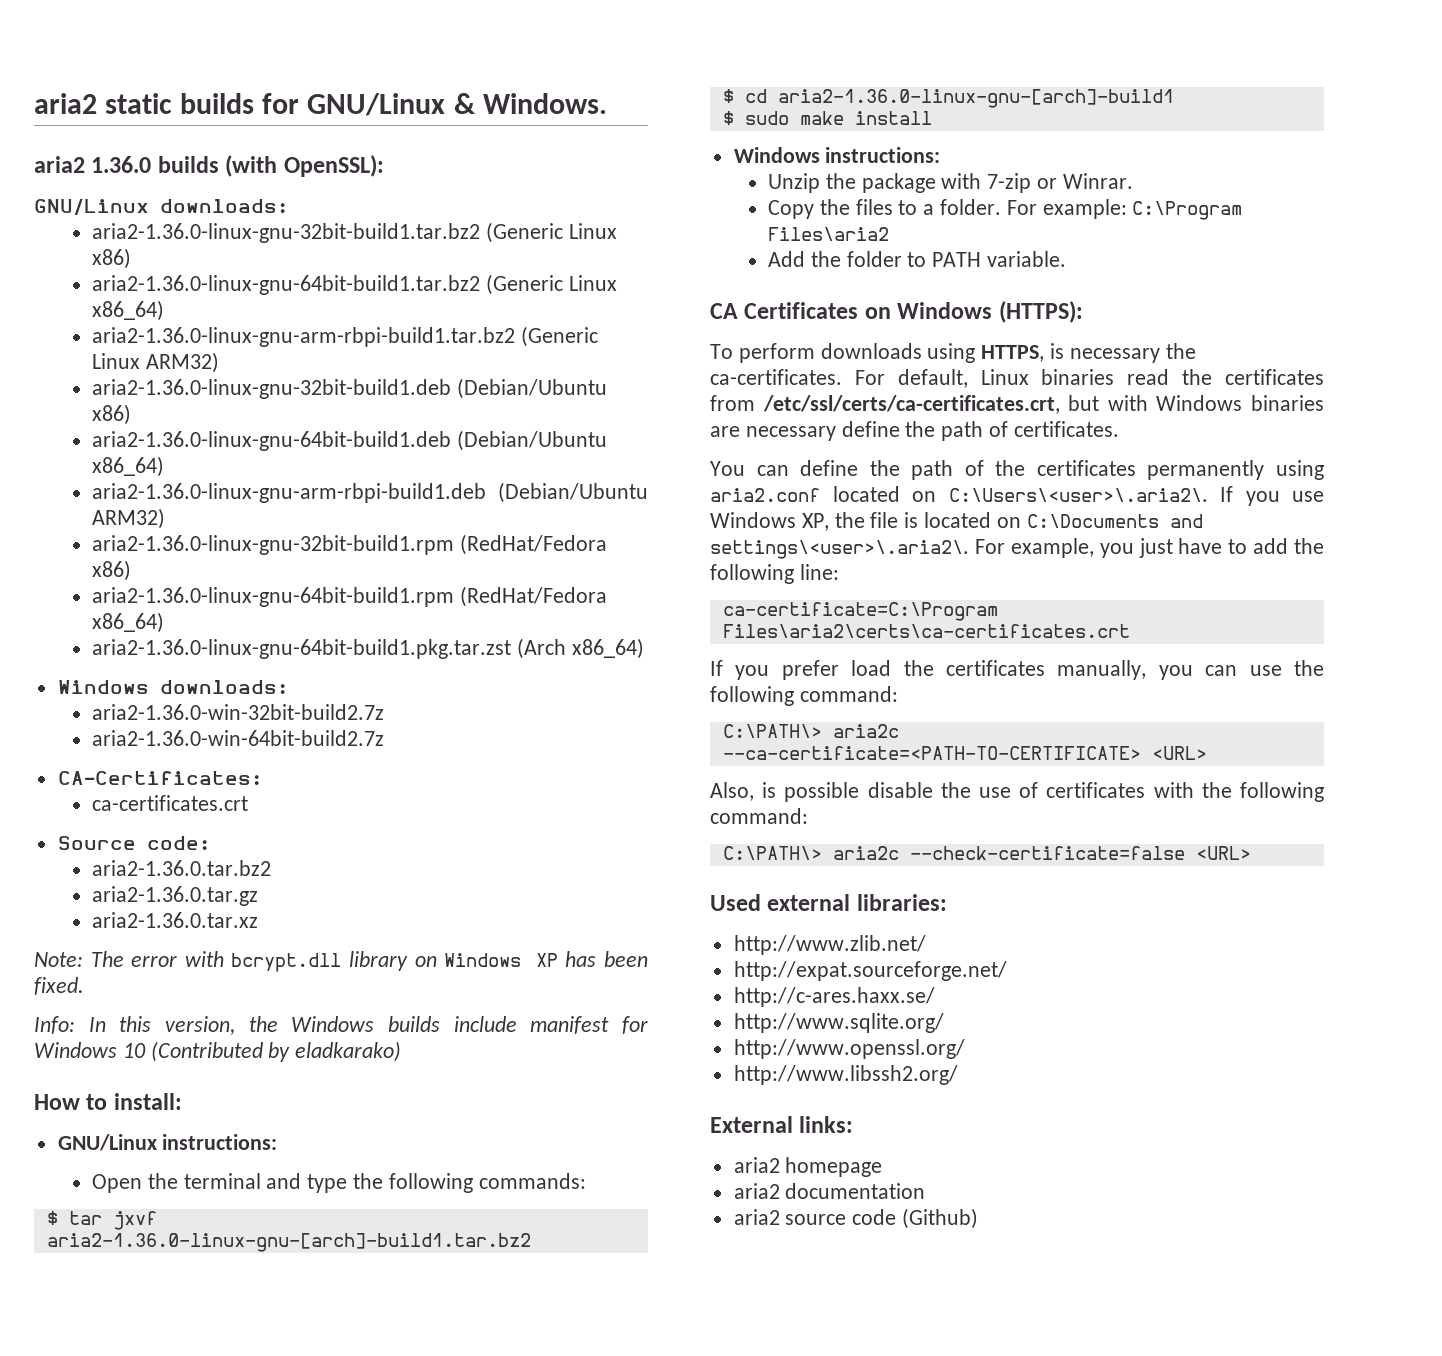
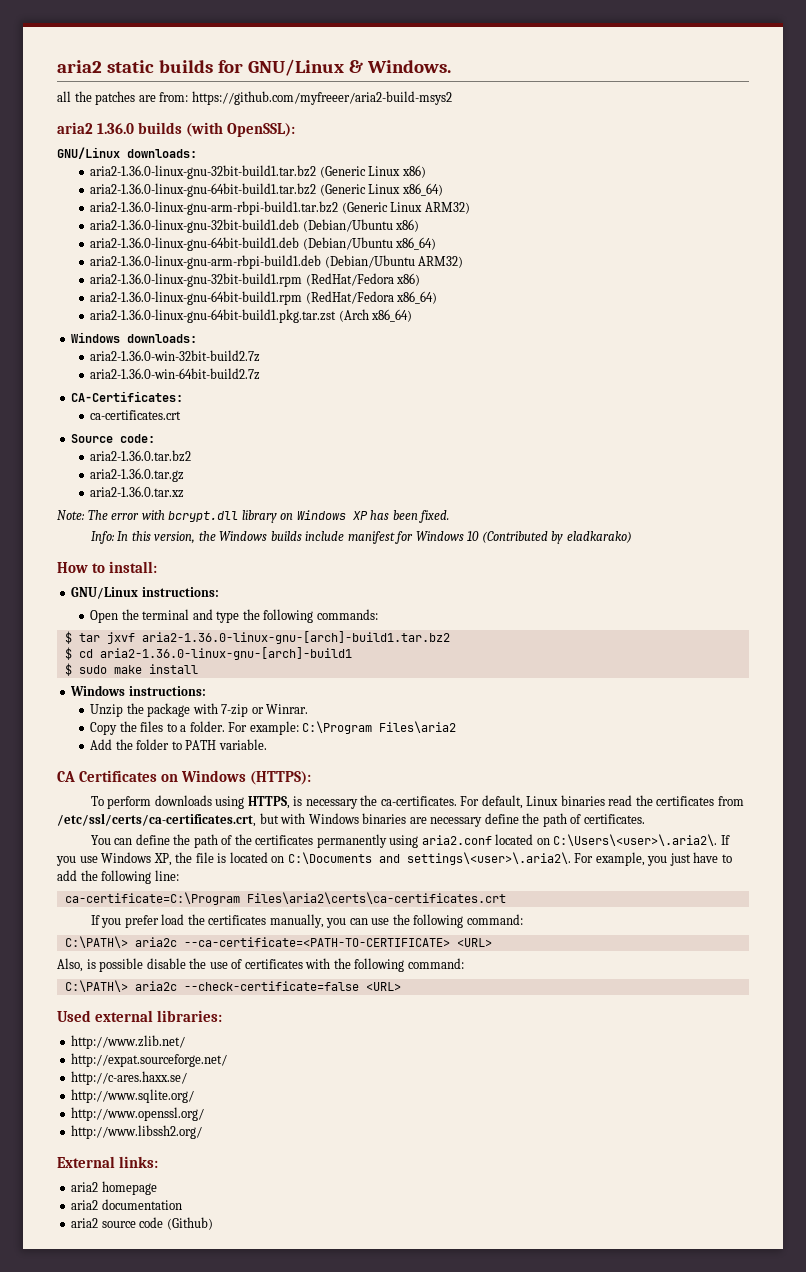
(607, 103) none -> [57,91,452,105] // all the patches are from: https://github.com/myfreeer/aria2-build-msys2

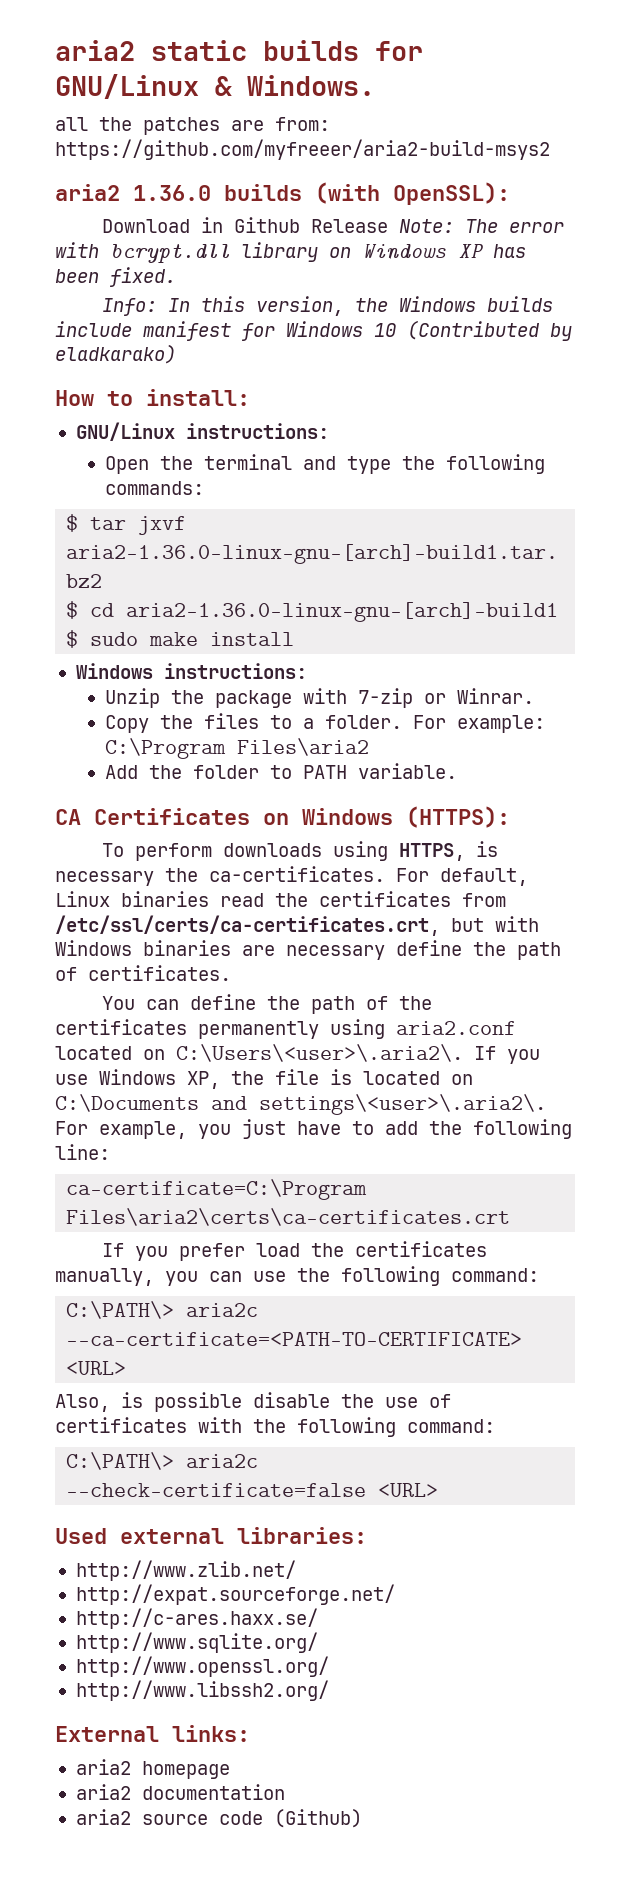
[57,147,197,159] [90,165,426,179] [90,183,443,197] [90,201,470,215] [90,219,420,233] [90,237,437,251] [90,255,464,269] [90,273,421,287] [90,291,438,305] [90,309,413,323] [71,332,198,343] [90,350,261,362] [90,368,261,380] [71,391,184,402] [90,410,182,420] [71,434,156,443] [90,450,192,462] [90,468,185,482] [90,486,185,498] GNU/Linux downloads: // aria2-1.36.0-linux-gnu-32bit-build1.tar.bz2 (Generic Linux x86) // aria2-1.36.0-linux-gnu-64bit-build1.tar.bz2 (Generic Linux x86_64) // aria2-1.36.0-linux-gnu-arm-rbpi-build1.tar.bz2 (Generic Linux ARM32) // aria2-1.36.0-linux-gnu-32bit-build1.deb (Debian/Ubuntu x86) // aria2-1.36.0-linux-gnu-64bit-build1.deb (Debian/Ubuntu x86_64) // aria2-1.36.0-linux-gnu-arm-rbpi-build1.deb (Debian/Ubuntu ARM32) // aria2-1.36.0-linux-gnu-32bit-build1.rpm (RedHat/Fedora x86) // aria2-1.36.0-linux-gnu-64bit-build1.rpm (RedHat/Fedora x86_64) // aria2-1.36.0-linux-gnu-64bit-build1.pkg.tar.zst (Arch x86_64) // Windows downloads: // aria2-1.36.0-win-32bit-build2.7z // aria2-1.36.0-win-64bit-build2.7z // CA-Certificates: // ca-certificates.crt // Source code: // aria2-1.36.0.tar.bz2 // aria2-1.36.0.tar.gz // aria2-1.36.0.tar.xz // -> [102,217,389,233] Download in Github Release

